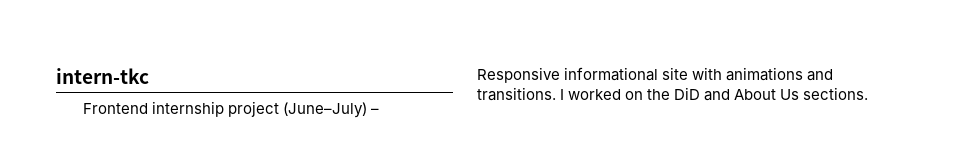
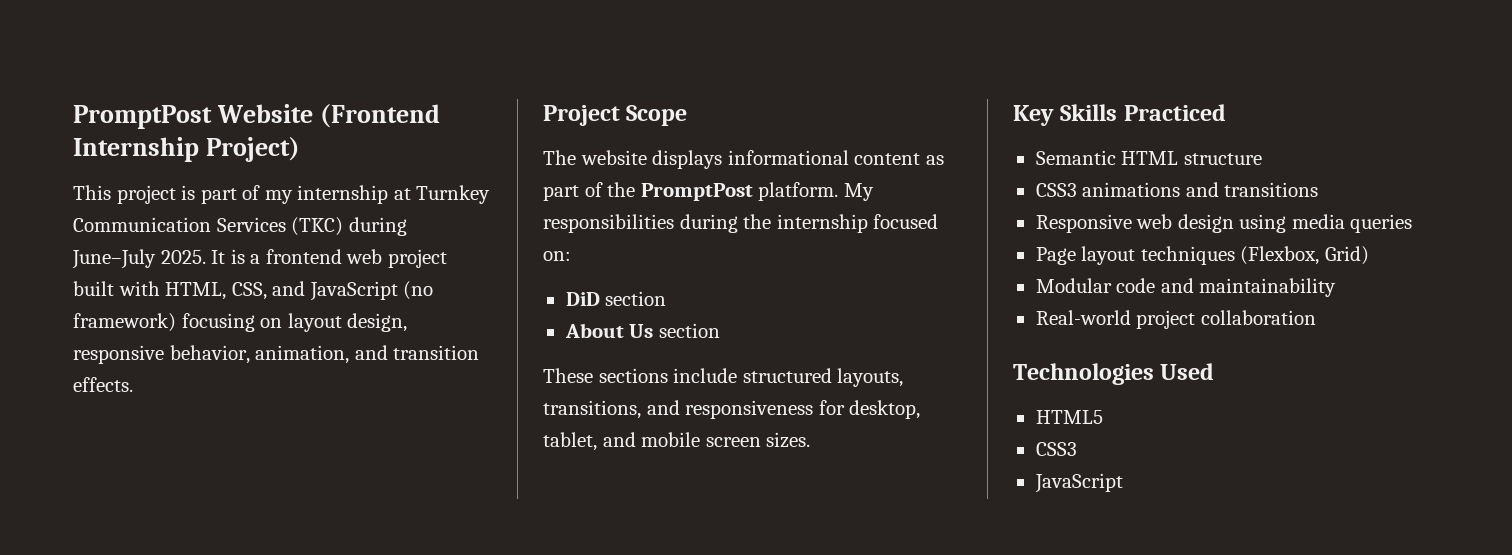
[56,68,149,84] [82,101,379,118] [477,67,834,83] [477,87,869,101] intern-tkc // Frontend internship project (June–July) – Responsive informational site with animations and transitions. I worked on the DiD and About Us sections. -> [73,104,441,129] [73,137,301,162] [73,185,491,204] [73,217,407,236] [72,249,447,269] [73,281,434,301] [73,313,408,332] [73,345,480,364] [73,377,133,392] [543,105,688,126] [543,150,944,169] [543,182,874,201] [543,214,939,233] [543,251,571,261] [565,291,667,306] [564,323,720,338] [543,368,904,387] [543,400,921,419] [543,432,811,451] [1013,104,1226,126] [1035,150,1262,165] [1035,182,1319,197] [1035,214,1413,233] [1035,246,1369,265] [1035,278,1337,297] [1035,310,1316,329] [1013,363,1215,385] [1035,410,1103,424] [1035,442,1077,456] [1034,473,1123,493] PromptPost Website (Frontend Internship Project) // This project is part of my internship at Turnkey Communication Services (TKC) during June–July 2025. It is a frontend web project built with HTML, CSS, and JavaScript (no framework) focusing on layout design, responsive behavior, animation, and transition effects. // Project Scope // The website displays informational content as part of the PromptPost platform. My responsibilities during the internship focused on: // DiD section // About Us section // These sections include structured layouts, transitions, and responsiveness for desktop, tablet, and mobile screen sizes. // Key Skills Practiced // Semantic HTML structure // CSS3 animations and transitions // Responsive web design using media queries // Page layout techniques (Flexbox, Grid) // Modular code and maintainability // Real-world project collaboration // Technologies Used // HTML5 // CSS3 // JavaScript

